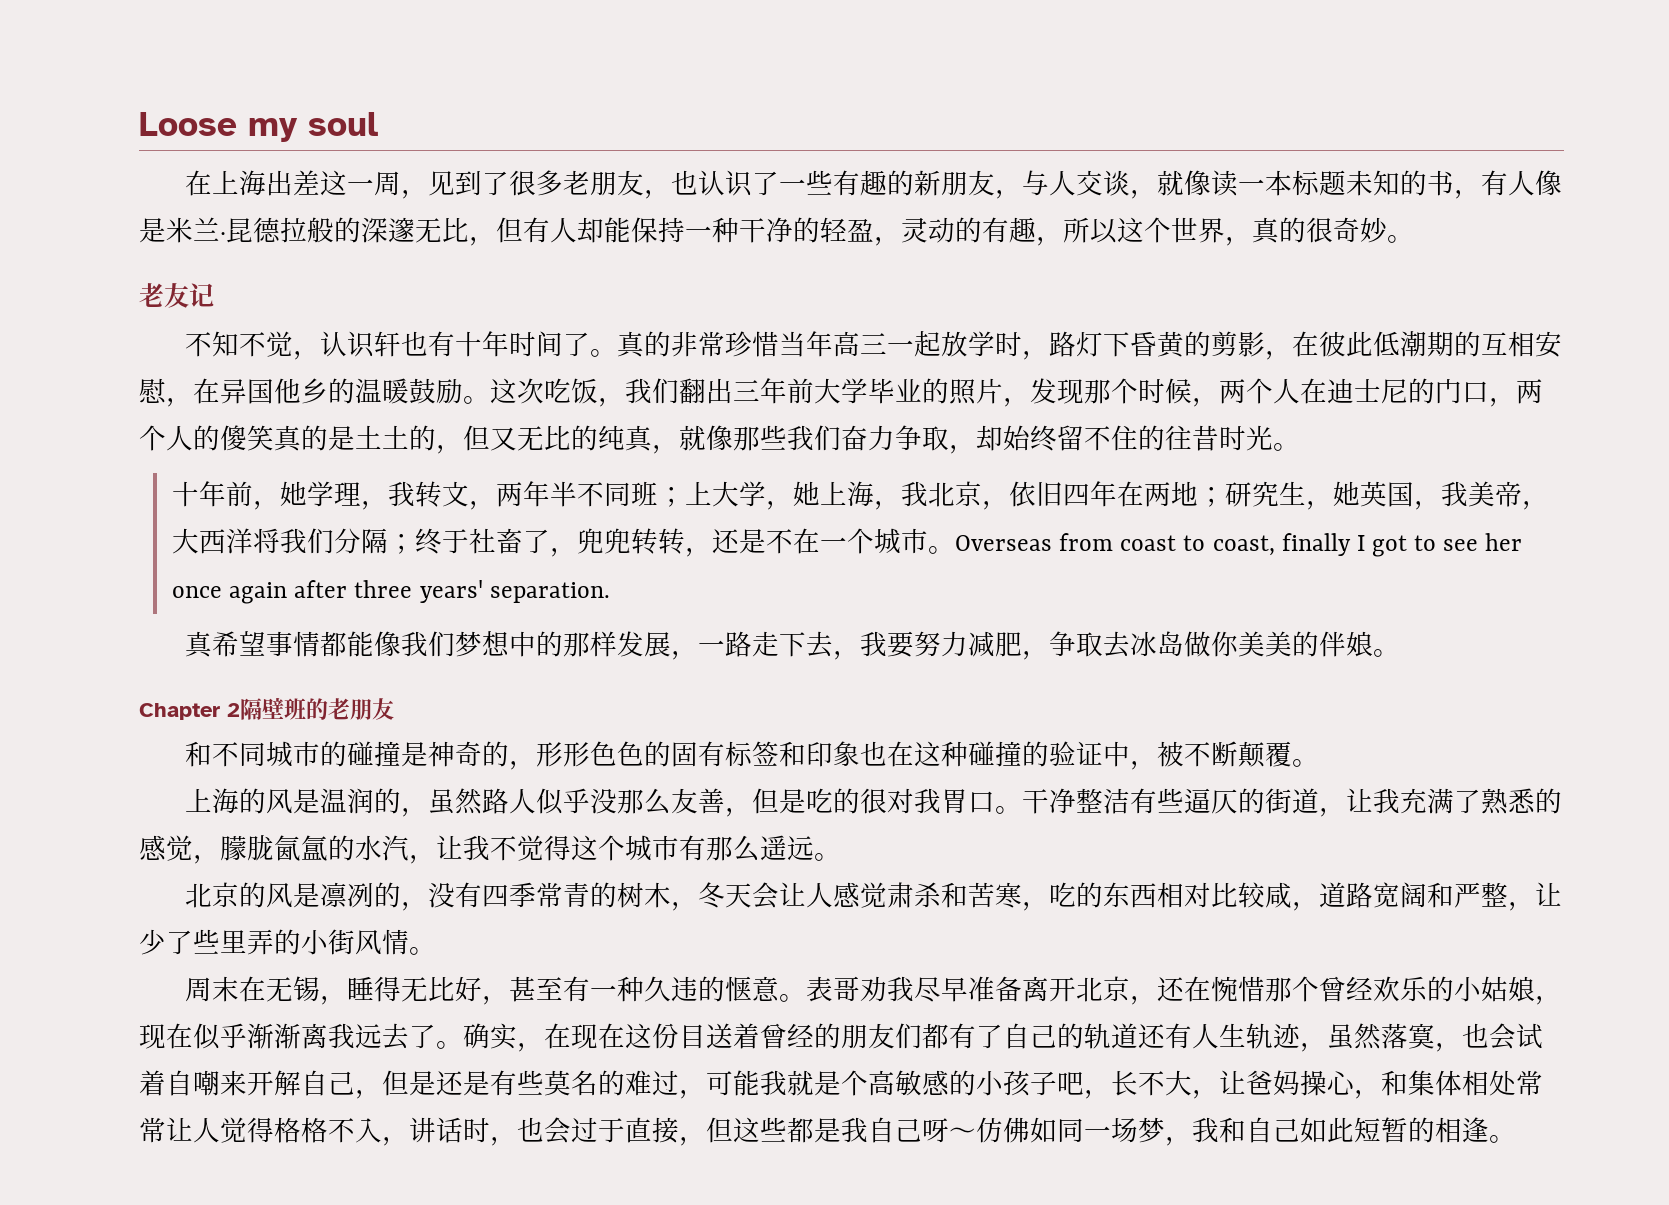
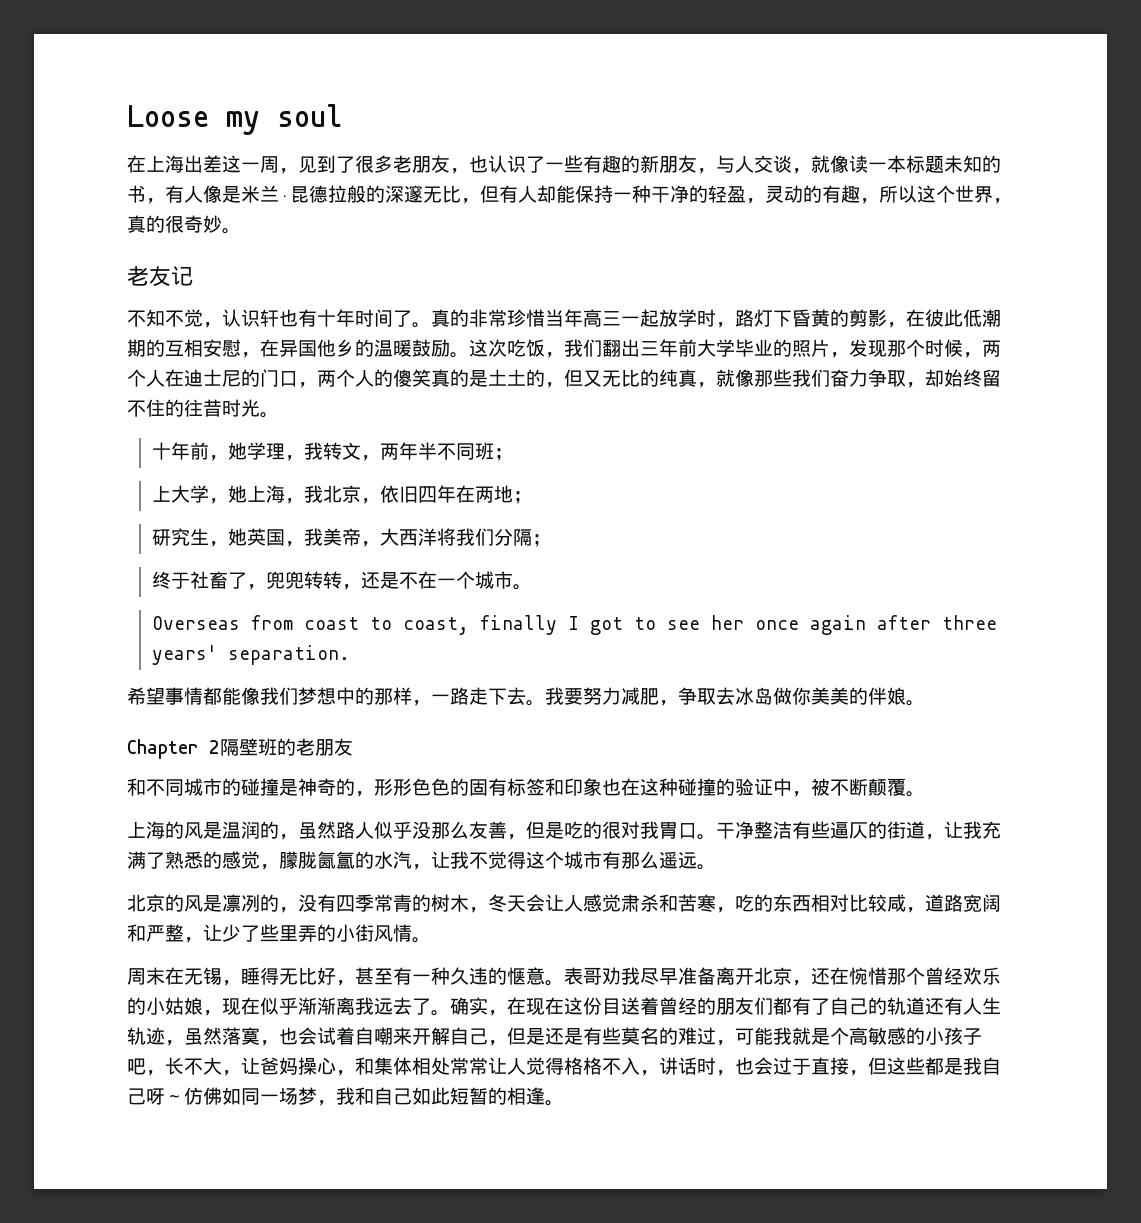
(685, 497) none -> (513, 454) //
(1225, 497) none -> (532, 497) //
(415, 544) none -> (551, 540) //
(955, 550) none -> (532, 587) //
[184,631,213,658] 真 -> (350, 655) none
[616,631,671,657] 发展 -> (412, 696) none
[832,651,860,660] ， -> [526,700,545,706] 。

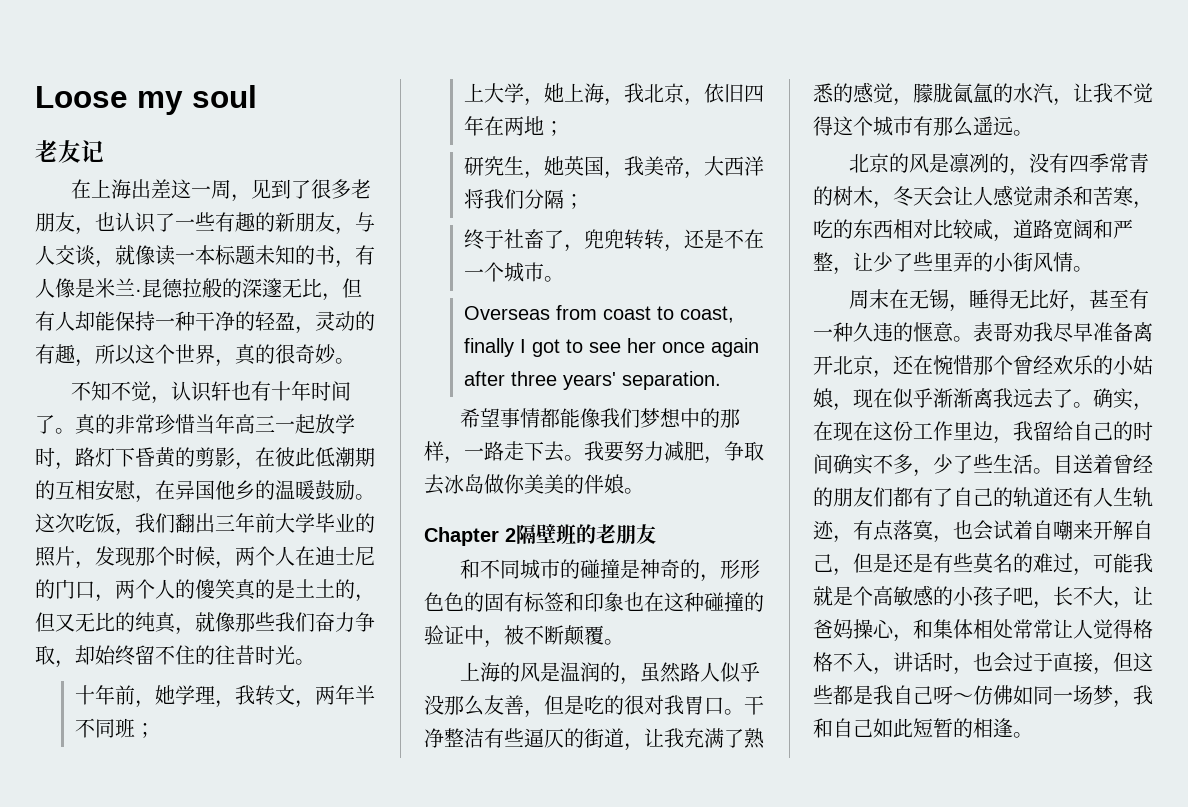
(343, 115) none -> [35,140,104,163] // 老友记
[127,266,193,287] // 老友记 -> (355, 361) none
(602, 1006) none -> [913,421,1153,444] [813,454,1053,477] 工作里边，我留给自己的时间确实不多，少了些生活。
[184,1027,222,1045] 虽然 -> [853,520,894,541] 有点

